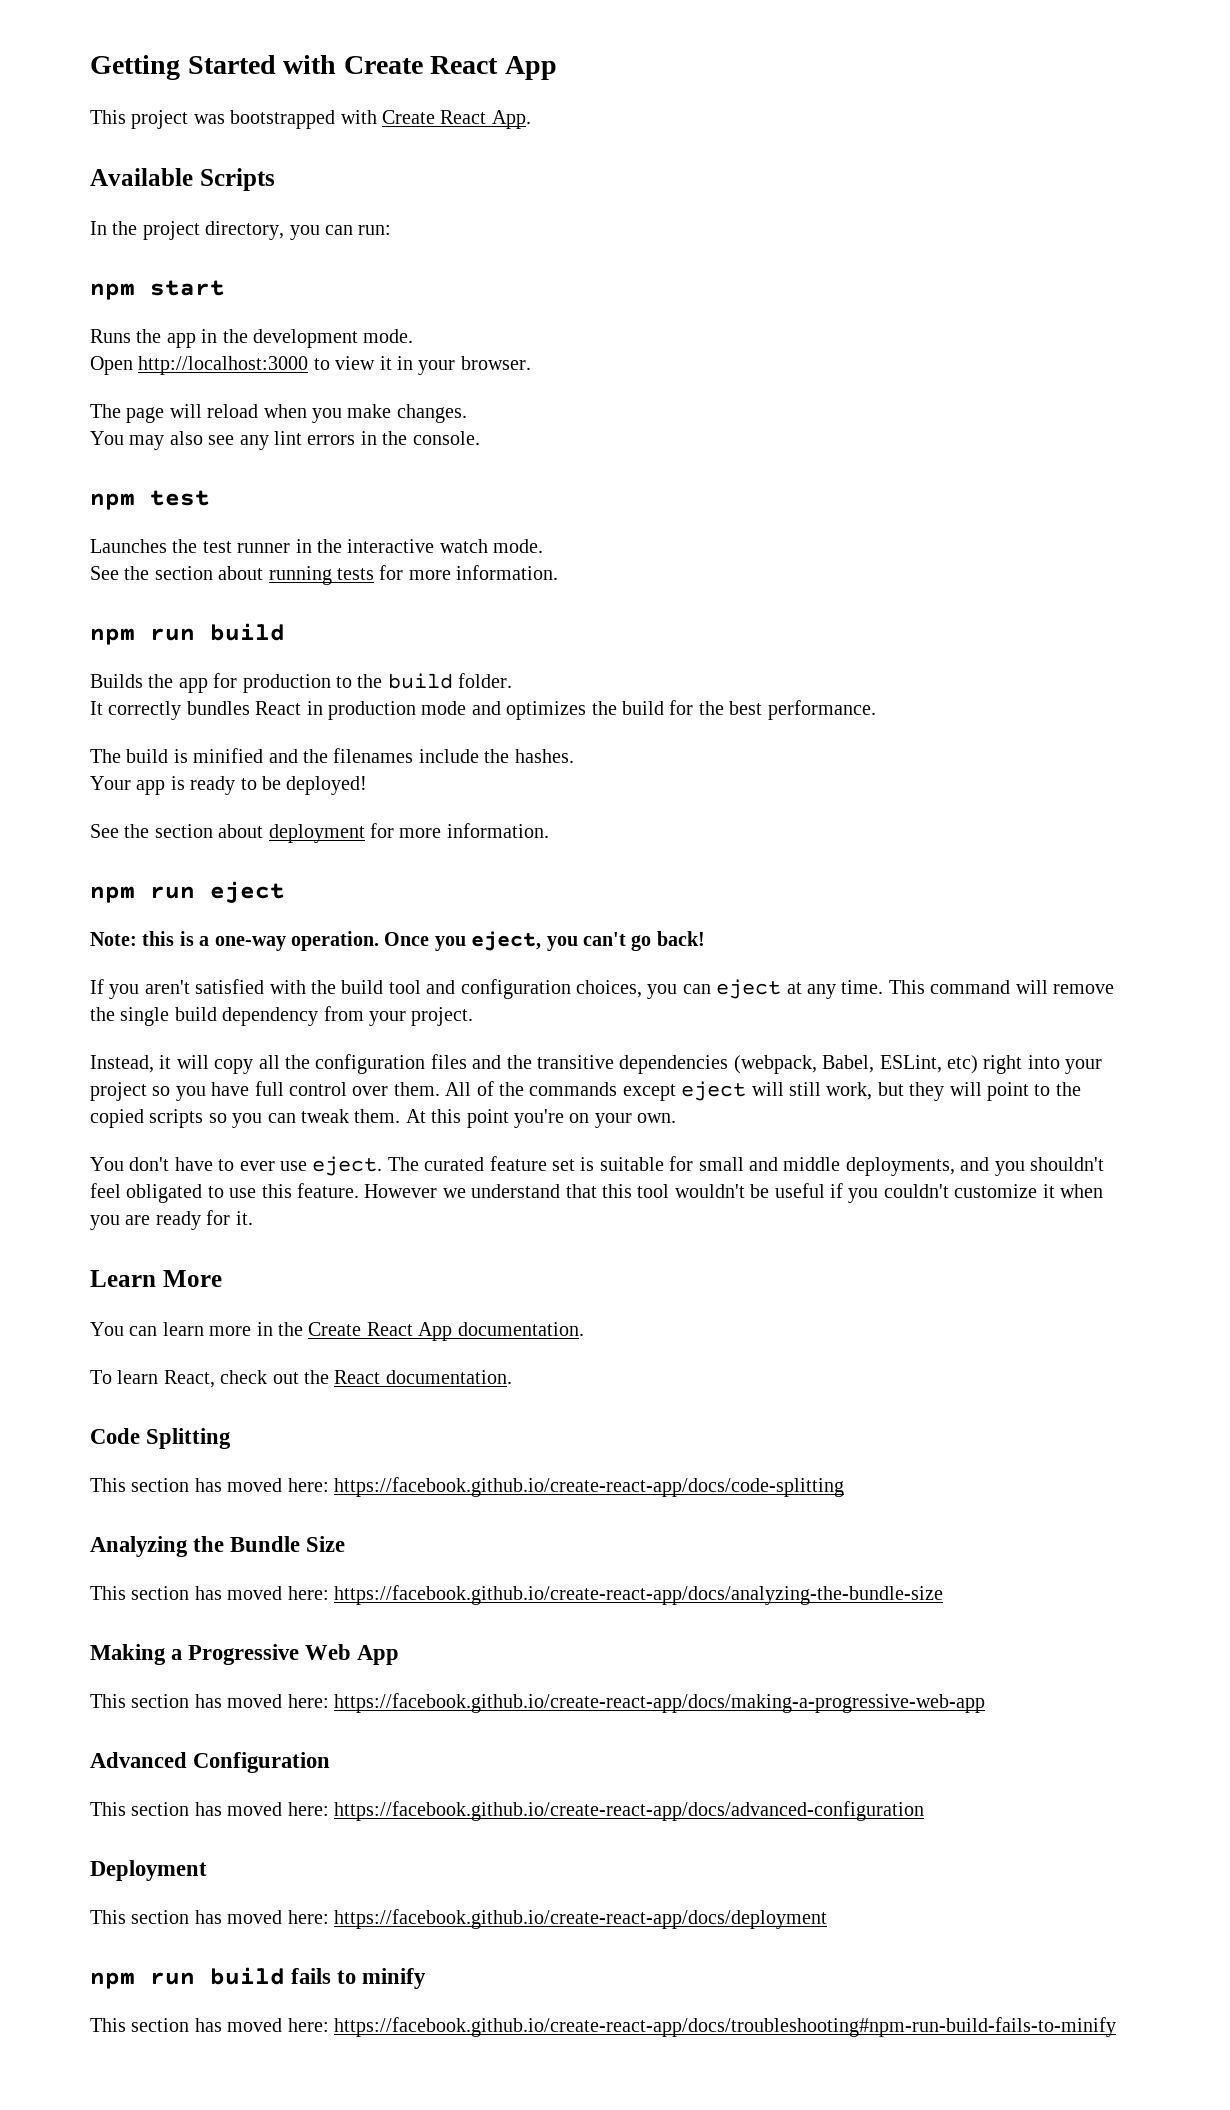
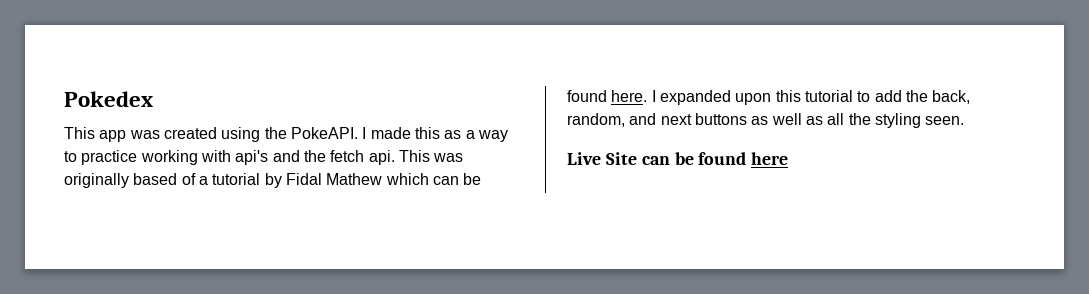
[90,55,557,80] [90,110,531,129] [90,168,275,191] [90,221,392,240] [90,280,225,300] [90,329,414,348] [90,356,531,375] [90,404,467,423] [90,431,480,450] [90,490,210,510] [90,539,544,553] [90,565,559,585] [90,623,285,645] [90,673,513,693] [90,700,876,720] [90,748,574,763] [90,776,368,795] [90,823,549,843] [90,881,285,903] [90,931,705,951] [90,979,1114,999] [90,1006,474,1026] [90,1054,1103,1074] [90,1081,1081,1101] [90,1109,677,1128] [90,1156,1104,1176] [90,1183,1103,1203] [90,1210,253,1230] [90,1270,222,1287] [90,1322,584,1341] [90,1370,512,1388] [90,1428,232,1449] [90,1477,844,1497] [90,1536,346,1557] [90,1585,943,1605] [90,1644,400,1665] [90,1693,985,1713] [90,1752,331,1773] [90,1801,924,1821] [90,1860,207,1881] [90,1909,827,1929] [90,1967,427,1989] [90,2017,1116,2037] Getting Started with Create React App // This project was bootstrapped with Create React App. // Available Scripts // In the project directory, you can run: // npm start // Runs the app in the development mode. // Open http://localhost:3000 to view it in your browser. // The page will reload when you make changes. // You may also see any lint errors in the console. // npm test // Launches the test runner in the interactive watch mode. // See the section about running tests for more information. // npm run build // Builds the app for production to the build folder. // It correctly bundles React in production mode and optimizes the build for the best performance. // The build is minified and the filenames include the hashes. // Your app is ready to be deployed! // See the section about deployment for more information. // npm run eject // Note: this is a one-way operation. Once you eject, you can't go back! // If you aren't satisfied with the build tool and configuration choices, you can eject at any time. This command will remove the single build dependency from your project. // Instead, it will copy all the configuration files and the transitive dependencies (webpack, Babel, ESLint, etc) right into your project so you have full control over them. All of the commands except eject will still work, but they will point to the copied scripts so you can tweak them. At this point you're on your own. // You don't have to ever use eject. The curated feature set is suitable for small and middle deployments, and you shouldn't feel obligated to use this feature. However we understand that this tool wouldn't be useful if you couldn't customize it when you are ready for it. // Learn More // You can learn more in the Create React App documentation. // To learn React, check out the React documentation. // Code Splitting // This section has moved here: https://facebook.github.io/create-react-app/docs/code-splitting // Analyzing the Bundle Size // This section has moved here: https://facebook.github.io/create-react-app/docs/analyzing-the-bundle-size // Making a Progressive Web App // This section has moved here: https://facebook.github.io/create-react-app/docs/making-a-progressive-web-app // Advanced Configuration // This section has moved here: https://facebook.github.io/create-react-app/docs/advanced-configuration // Deployment // This section has moved here: https://facebook.github.io/create-react-app/docs/deployment // npm run build fails to minify // This section has moved here: https://facebook.github.io/create-react-app/docs/troubleshooting#npm-run-build-fails-to-minify -> [64,91,153,107] [64,127,508,142] [64,150,464,165] [64,173,482,188] [567,90,971,105] [567,113,965,128] [567,152,789,165] Pokedex // This app was created using the PokeAPI. I made this as a way to practice working with api's and the fetch api. This was originally based of a tutorial by Fidal Mathew which can be found here. I expanded upon this tutorial to add the back, random, and next buttons as well as all the styling seen. // Live Site can be found here

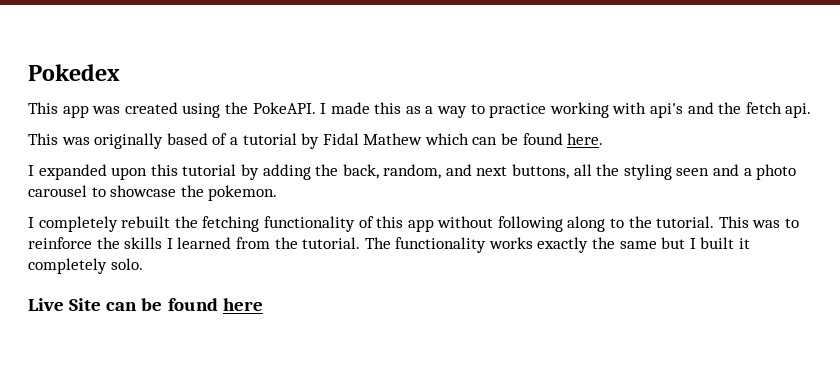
(395, 157) none -> (812, 110) //
(648, 96) none -> (604, 139) //
[857,90,902,102] to add -> [240,164,311,180] by adding
[694,113,965,128] buttons as well as all the styling seen. -> [512,164,797,180] [28,185,278,201] [28,216,800,232] [28,237,751,253] [28,258,143,274] buttons, all the styling seen and a photo carousel to showcase the pokemon. // I completely rebuilt the fetching functionality of this app without following along to the tutorial. This was to reinforce the skills I learned from the tutorial. The functionality works exactly the same but I built it completely solo.

